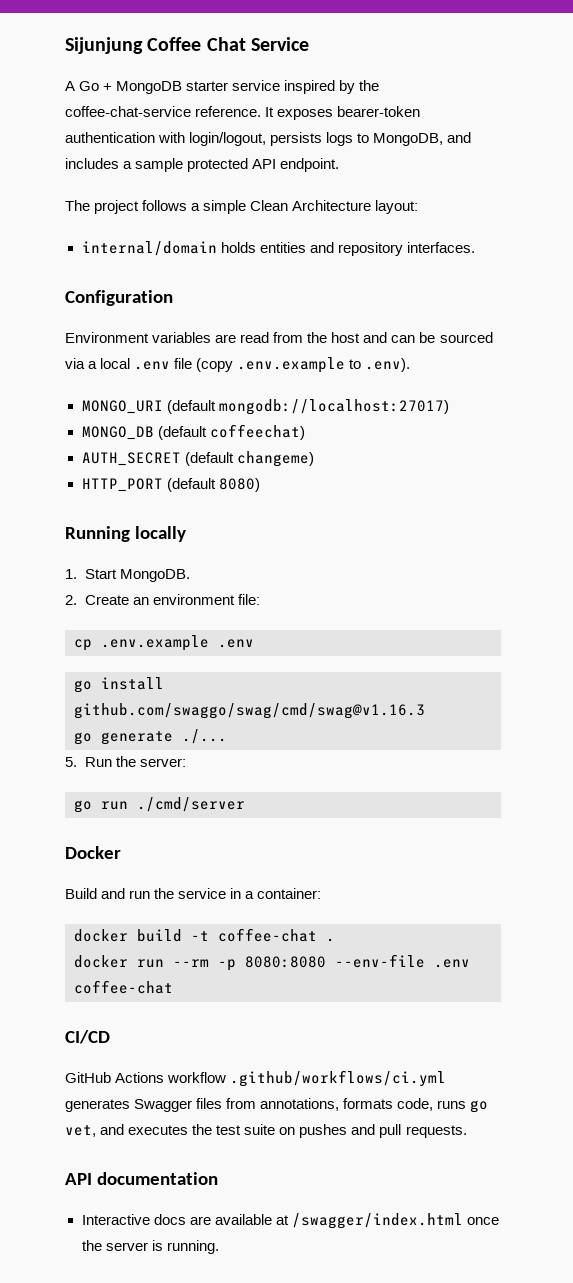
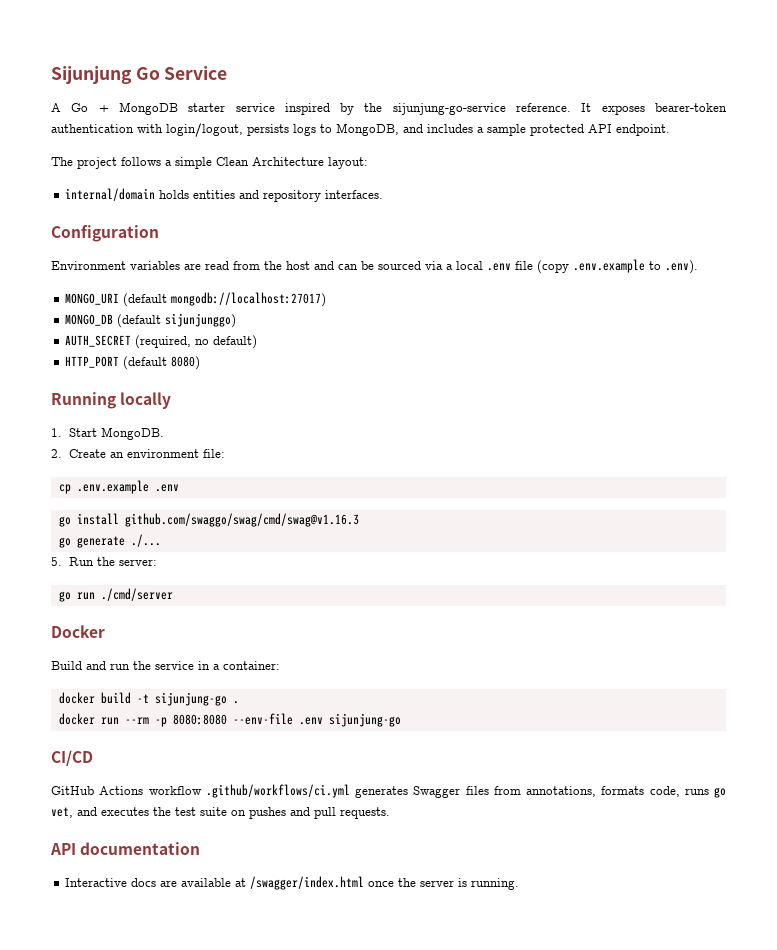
[147,37,246,51] Coffee Chat -> [135,67,160,80] Go
[65,106,191,117] coffee-chat-service -> [392,103,506,115] sijunjung-go-service
[209,424,305,440] coffeechat) -> [165,313,237,328] sijunjunggo)
[184,451,314,467] (default changeme) -> [135,335,258,349] (required, no default)
[218,928,317,942] coffee-chat -> [154,692,227,706] sijunjung-go
[74,980,173,994] coffee-chat -> [328,713,401,727] sijunjung-go

